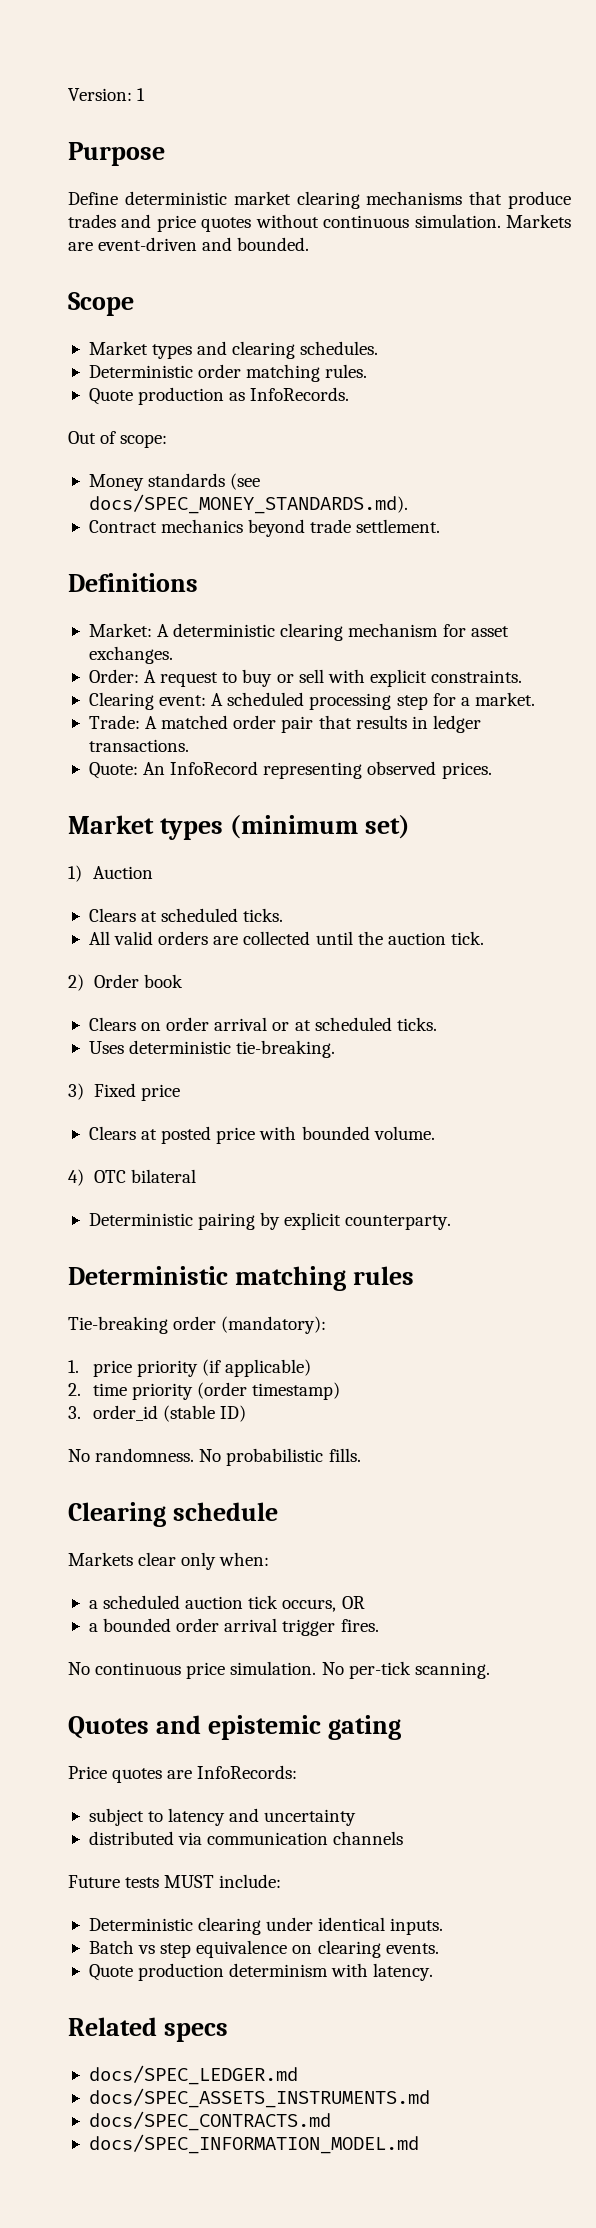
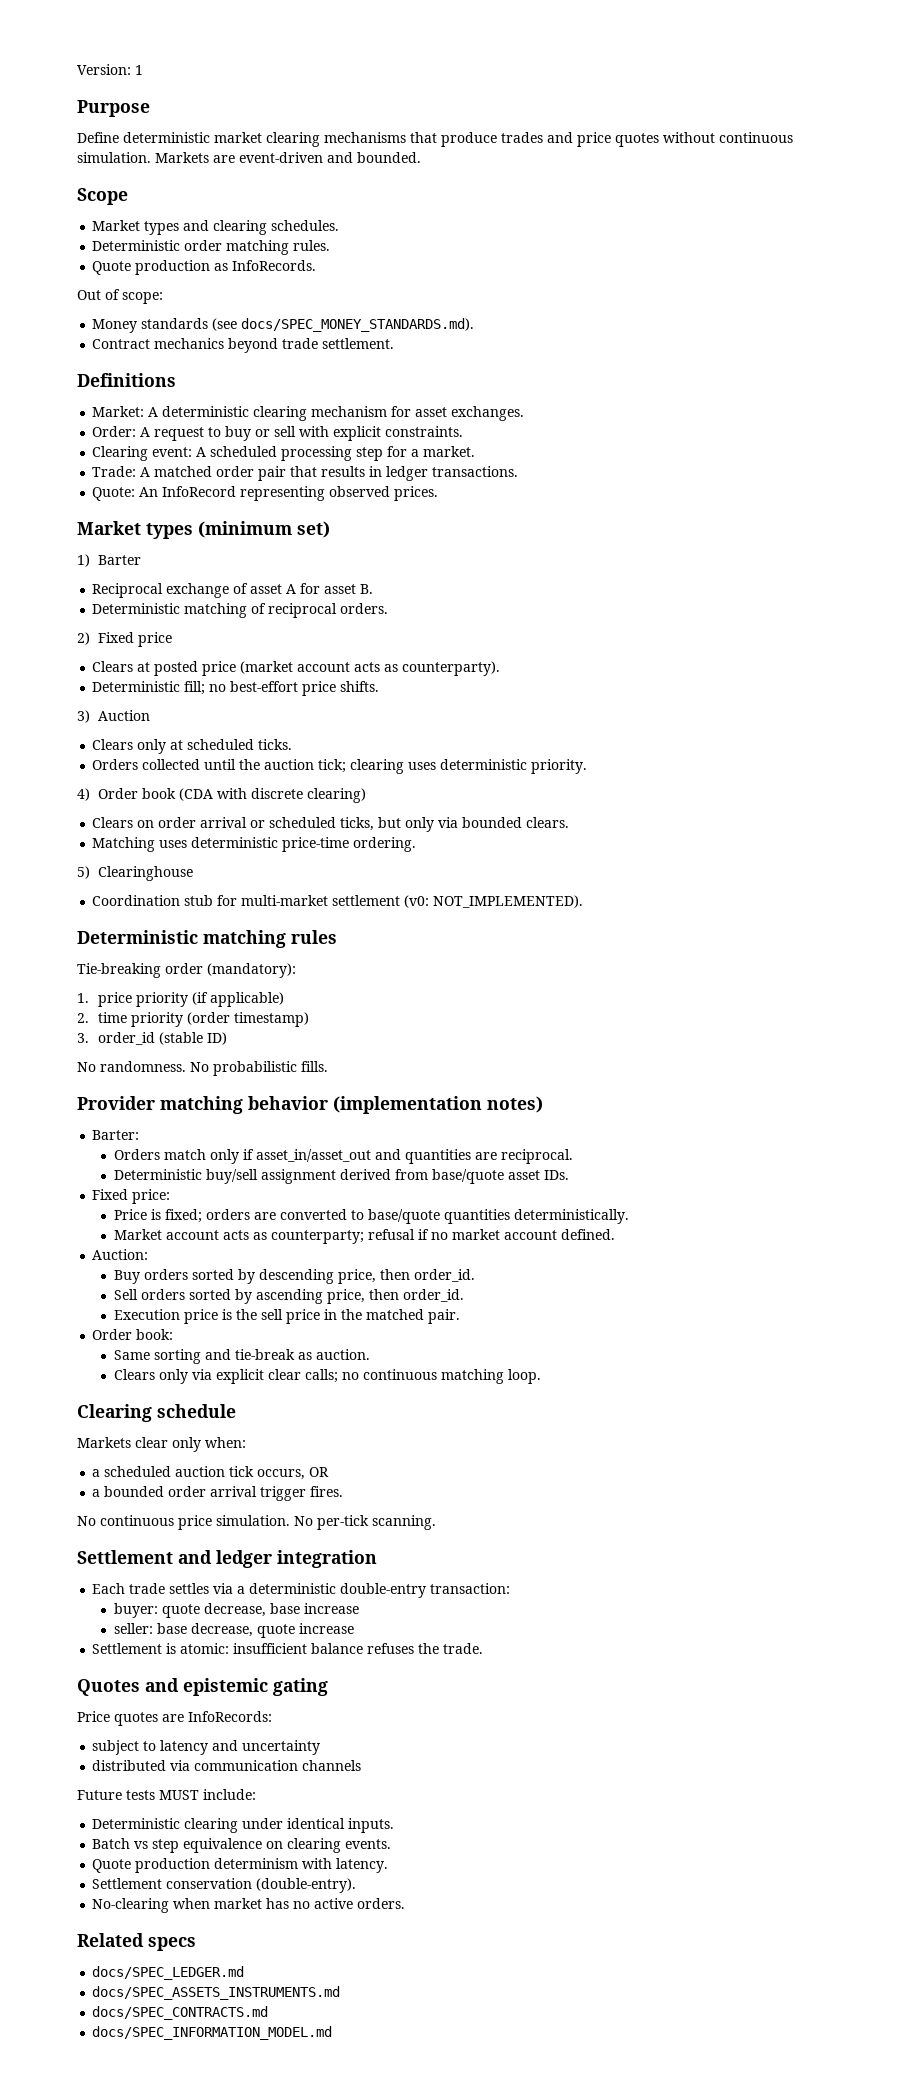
[93,866,154,879] [88,908,284,922] [88,931,484,945] [68,974,183,991] [88,1017,437,1031] [88,1040,336,1058] [68,1083,84,1100] Auction // Clears at scheduled ticks. // All valid orders are collected until the auction tick. // 2) Order book // Clears on order arrival or at scheduled ticks. // Uses deterministic tie-breaking. // 3) -> [98,555,142,565] [92,583,374,598] [92,603,389,618] [77,632,90,645] Barter // Reciprocal exchange of asset A for asset B. // Deterministic matching of reciprocal orders. // 2)
[259,1126,435,1140] [68,1169,196,1186] [88,1212,452,1230] with bounded volume. // 4) OTC bilateral // Deterministic pairing by explicit counterparty. -> [240,661,501,676] [92,681,380,696] [77,710,151,723] [92,739,293,754] [92,759,588,774] [77,788,367,803] [92,817,570,832] [92,837,417,852] [77,866,194,881] [92,895,584,908] (market account acts as counterparty). // Deterministic fill; no best-effort price shifts. // 3) Auction // Clears only at scheduled ticks. // Orders collected until the auction tick; clearing uses deterministic priority. // 4) Order book (CDA with discrete clearing) // Clears on order arrival or scheduled ticks, but only via bounded clears. // Matching uses deterministic price-time ordering. // 5) Clearinghouse // Coordination stub for multi-market settlement (v0: NOT_IMPLEMENTED).
(361, 1455) none -> [77,1096,543,1114] [92,1130,140,1140] [113,1149,573,1164] [113,1169,569,1184] [92,1189,171,1204] [113,1209,629,1224] [113,1229,615,1244] [92,1249,149,1260] [113,1269,475,1284] [113,1289,464,1304] [113,1309,460,1324] [92,1329,174,1340] [113,1349,370,1364] [113,1369,541,1384] // Provider matching behavior (implementation notes) // Barter: // Orders match only if asset_in/asset_out and quantities are reciprocal. // Deterministic buy/sell assignment derived from base/quote asset IDs. // Fixed price: // Price is fixed; orders are converted to base/quote quantities deterministically. // Market account acts as counterparty; refusal if no market account defined. // Auction: // Buy orders sorted by descending price, then order_id. // Sell orders sorted by ascending price, then order_id. // Execution price is the sell price in the matched pair. // Order book: // Same sorting and tie-break as auction. // Clears only via explicit clear calls; no continuous matching loop.
(490, 1670) none -> [77,1550,377,1568] [92,1583,511,1598] [113,1603,359,1618] [113,1623,354,1638] [92,1643,484,1654] // Settlement and ledger integration // Each trade settles via a deterministic double-entry transaction: // buyer: quote decrease, base increase // seller: base decrease, quote increase // Settlement is atomic: insufficient balance refuses the trade.
(434, 1972) none -> [92,1878,357,1893] [92,1898,406,1913] // Settlement conservation (double-entry). // No-clearing when market has no active orders.

